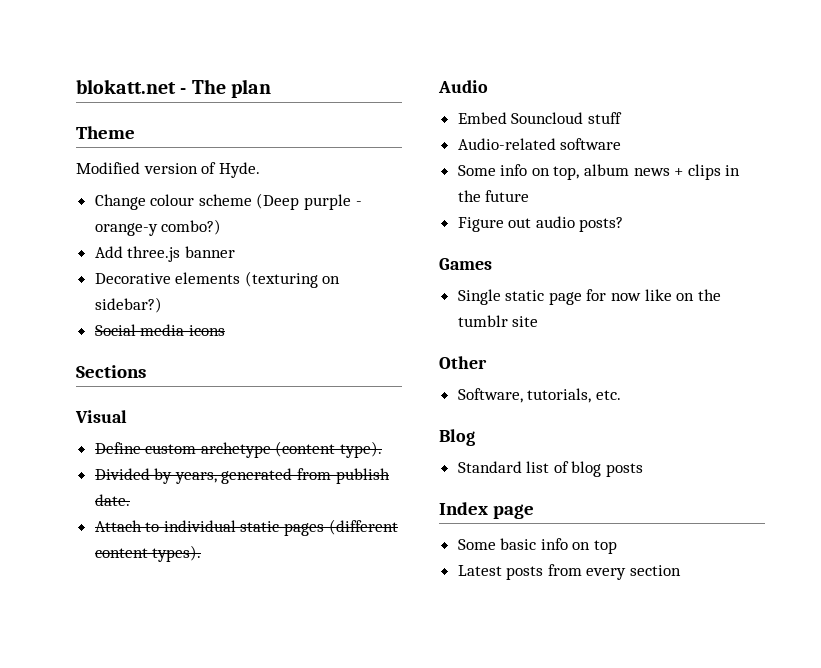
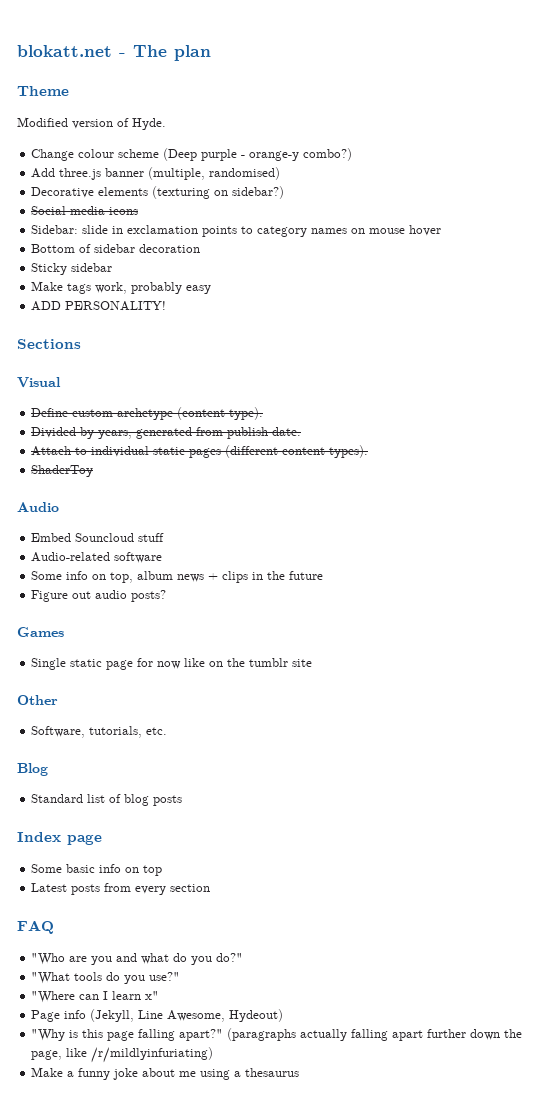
(235, 252) none -> [148,167,281,180] (multiple, randomised)
(225, 330) none -> [31,225,442,237] [31,244,201,253] [31,263,113,275] [31,281,212,294] [31,301,167,311] // Sidebar: slide in exclamation points to category names on mouse hover // Bottom of sidebar decoration // Sticky sidebar // Make tags work, probably easy // ADD PERSONALITY!
(202, 553) none -> [31,465,94,477] // ShaderToy
(682, 570) none -> [17,920,54,934] [31,953,244,965] [31,972,181,984] [31,991,160,1003] [31,1009,284,1022] [31,1028,523,1041] [31,1047,214,1063] [31,1067,300,1080] // FAQ // "Who are you and what do you do?" // "What tools do you use?" // "Where can I learn x" // Page info (Jekyll, Line Awesome, Hydeout) // "Why is this page falling apart?" (paragraphs actually falling apart further down the page, like /r/mildlyinfuriating) // Make a funny joke about me using a thesaurus

